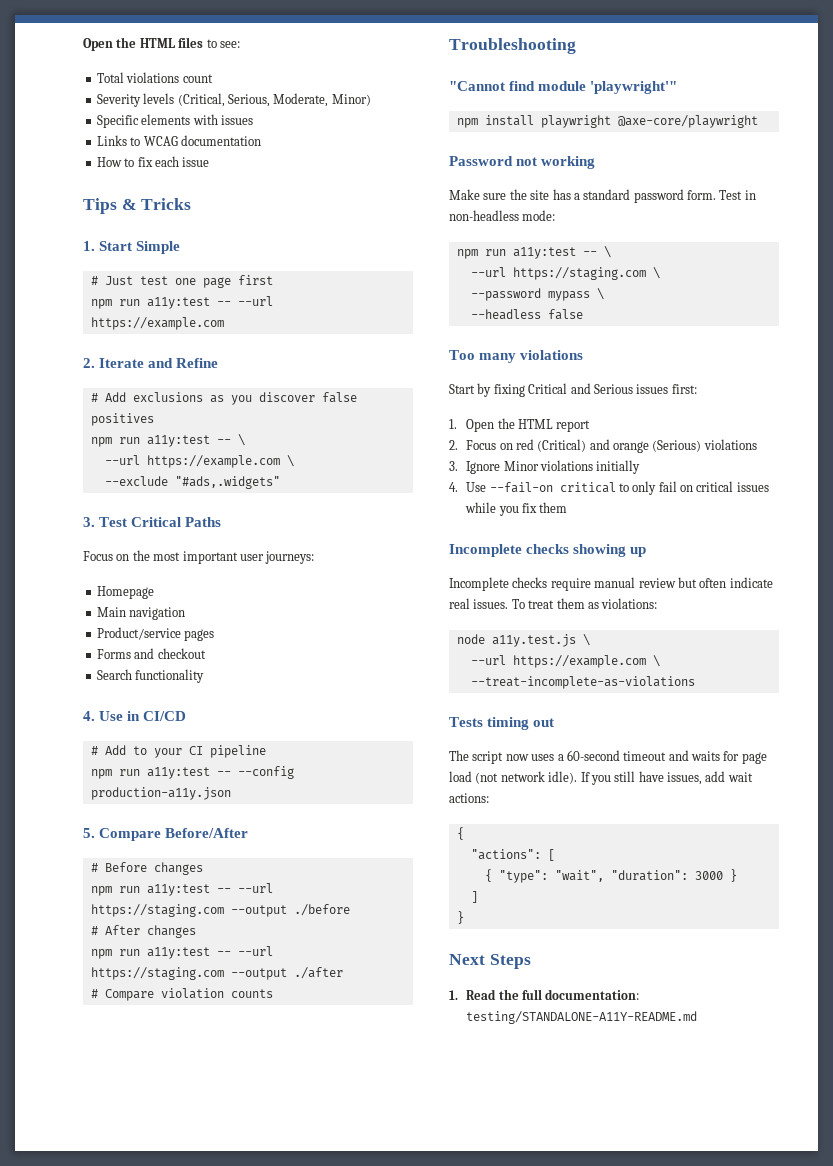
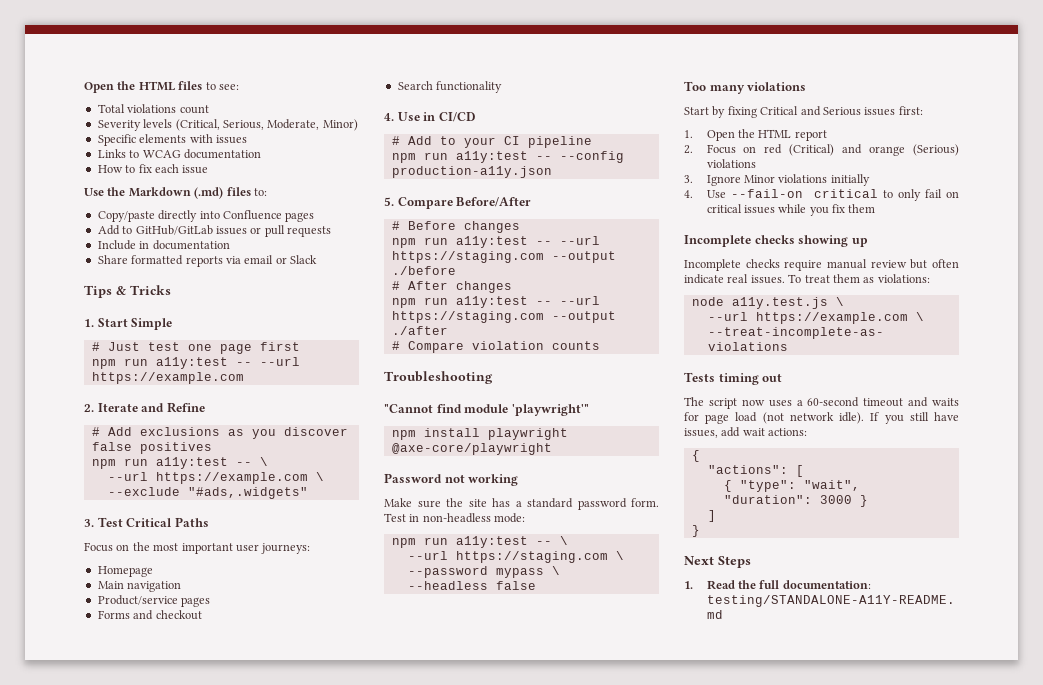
(210, 162) none -> [84,187,267,199] [97,210,315,222] [97,225,331,237] [97,240,230,250] [97,255,317,267] // Use the Markdown (.md) files to: // Copy/paste directly into Confluence pages // Add to GitHub/GitLab issues or pull requests // Include in documentation // Share formatted reports via email or Slack

